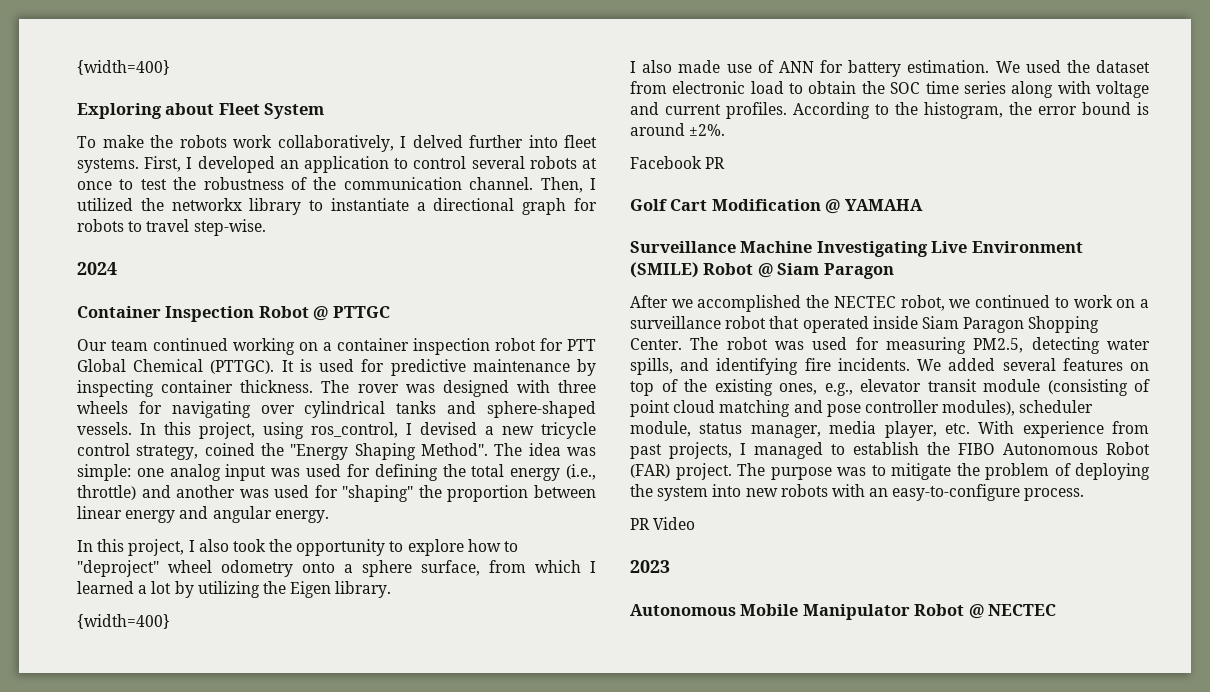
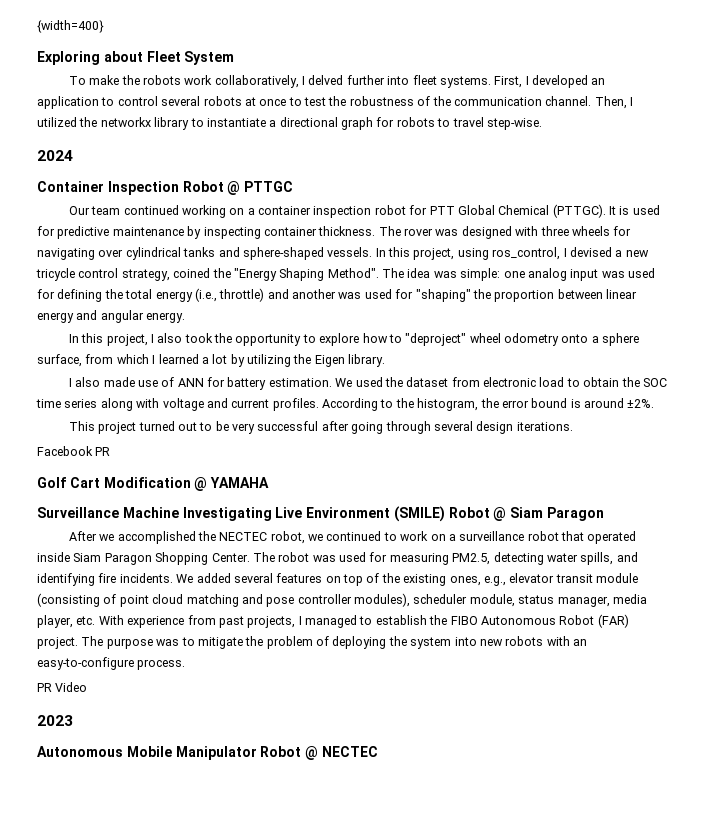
[77,614,170,629] // {width=400} -> (386, 360) none
(726, 130) none -> [68,421,573,434] // This project turned out to be very successful after going through several design iterations.

